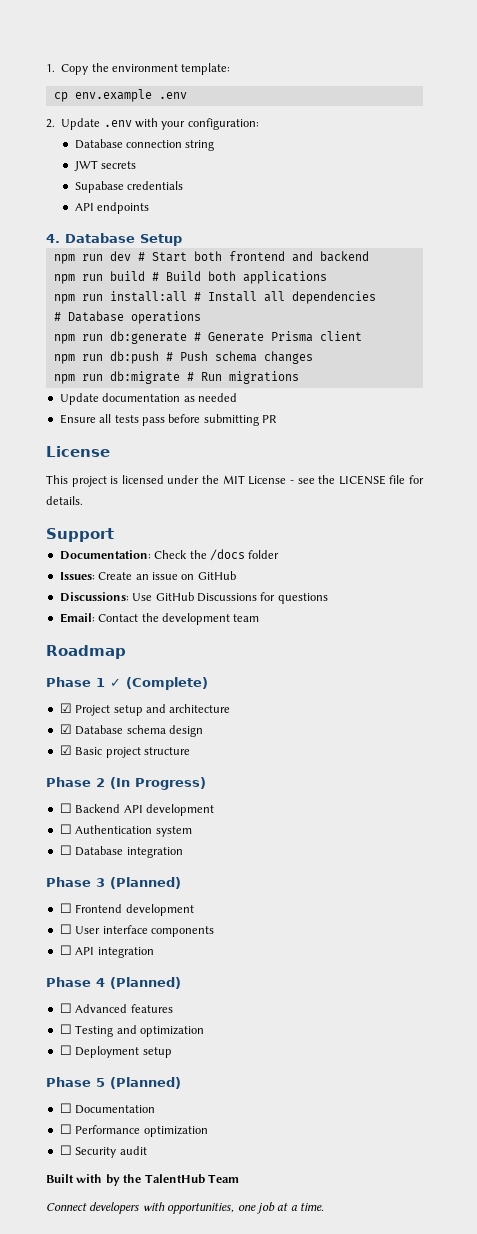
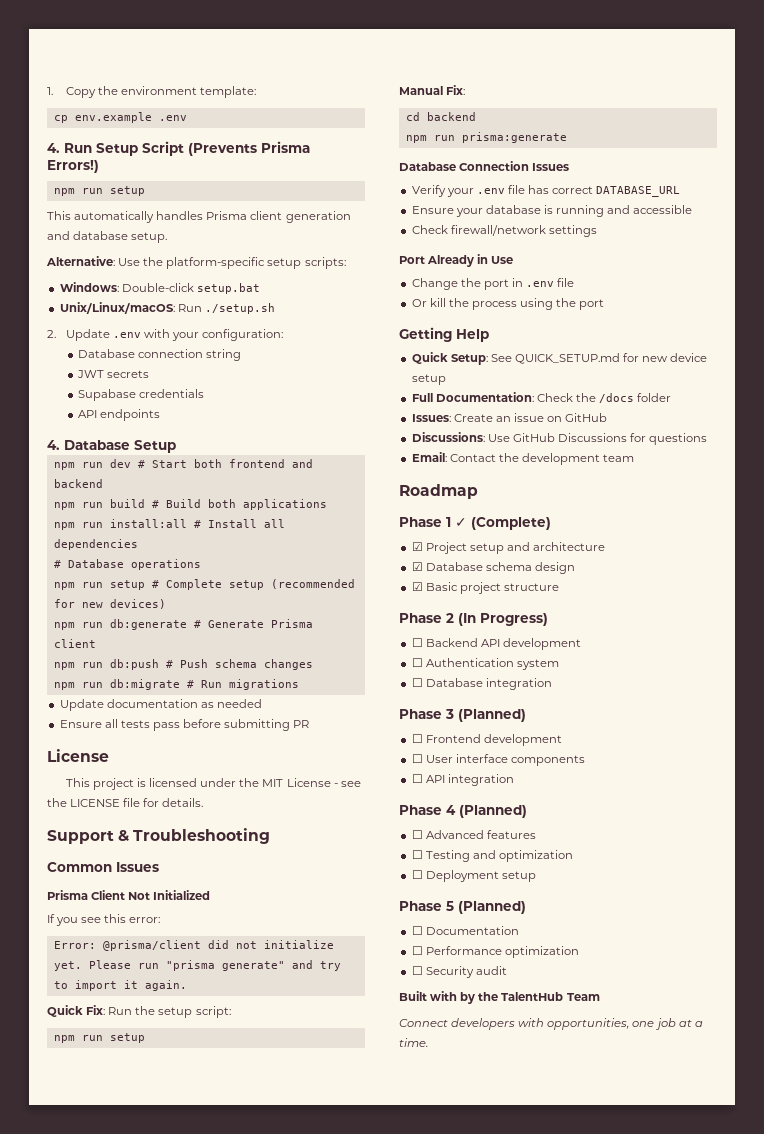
(187, 95) none -> [47,141,310,156] [47,160,99,173] [53,186,145,196] [47,211,351,223] [47,231,168,243] [46,256,346,269] [59,282,260,294] [59,302,275,314] // 4. Run Setup Script (Prevents Prisma Errors!) // npm run setup // This automatically handles Prisma client generation and database setup. // Alternative: Use the platform-specific setup scripts: // Windows: Double-click setup.bat // Unix/Linux/macOS: Run ./setup.sh
(201, 317) none -> [53,579,355,590] [53,599,166,609] // npm run setup # Complete setup (recommended for new devices)
(114, 535) // -> [118,828,271,844] [47,862,159,872] [47,890,211,900] [47,914,161,926] [53,940,334,951] [53,960,341,971] [53,980,187,991] [47,1005,231,1018] [53,1033,145,1043] [399,85,466,95] [405,112,476,121] [405,132,567,143] [399,161,570,171] [411,185,681,197] [411,205,693,217] [411,225,597,237] [399,254,514,267] [411,278,575,290] [411,298,605,310] [399,327,489,342] [411,352,708,365] [411,374,446,385] [411,393,433,402] & Troubleshooting // Common Issues // Prisma Client Not Initialized // If you see this error: // Error: @prisma/client did not initialize yet. Please run "prisma generate" and try to import it again. // Quick Fix: Run the setup script: // npm run setup // Manual Fix: // cd backend // npm run prisma:generate // Database Connection Issues // Verify your .env file has correct DATABASE_URL // Ensure your database is running and accessible // Check firewall/network settings // Port Already in Use // Change the port in .env file // Or kill the process using the port // Getting Help // Quick Setup: See QUICK_SETUP.md for new device setup // Full

